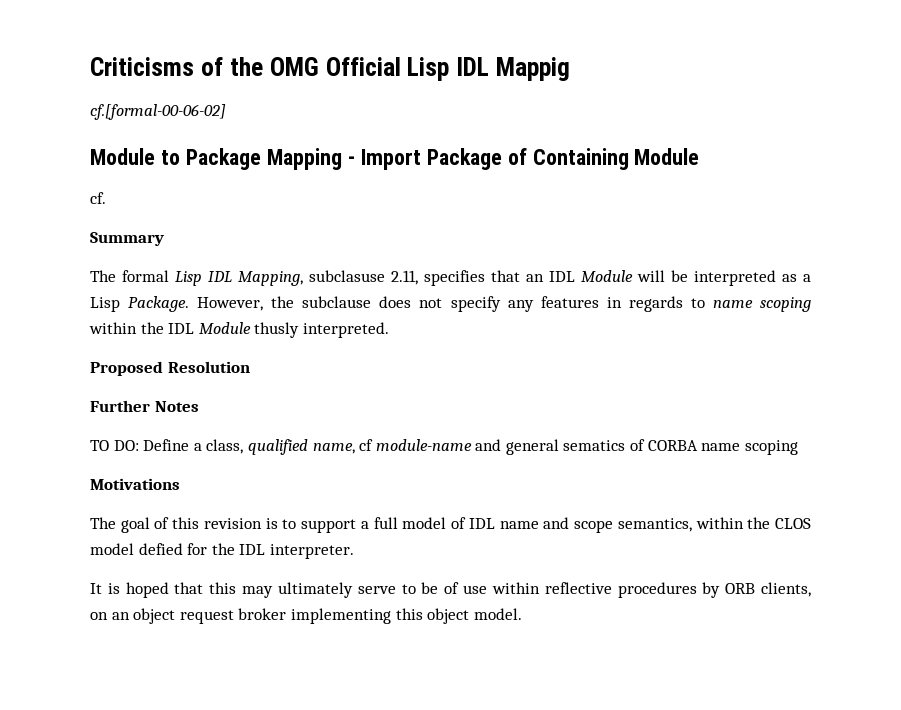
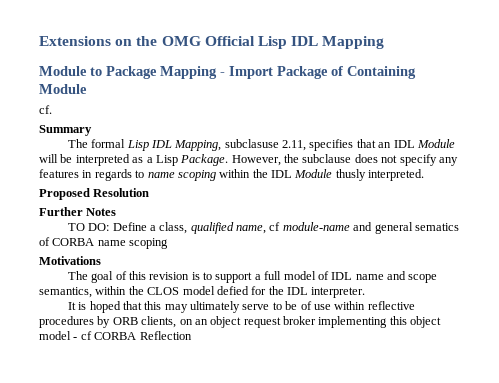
[90,57,223,76] Criticisms of -> [39,36,133,46] Extensions on
[496,57,571,81] [90,104,226,120] Mappig // cf.[formal-00-06-02] -> [322,36,385,49] Mapping
[473,608,522,620] model. -> [39,331,192,340] model - cf CORBA Reflection

